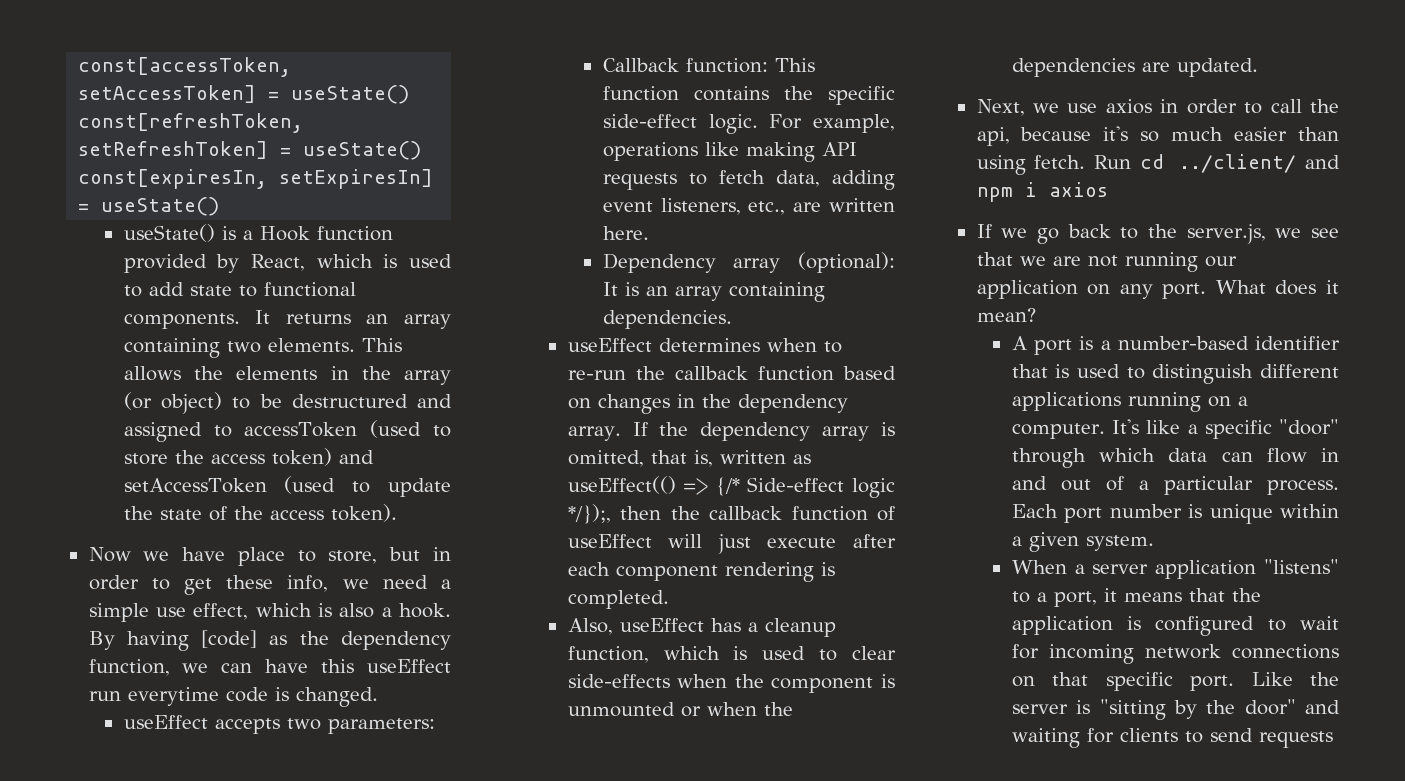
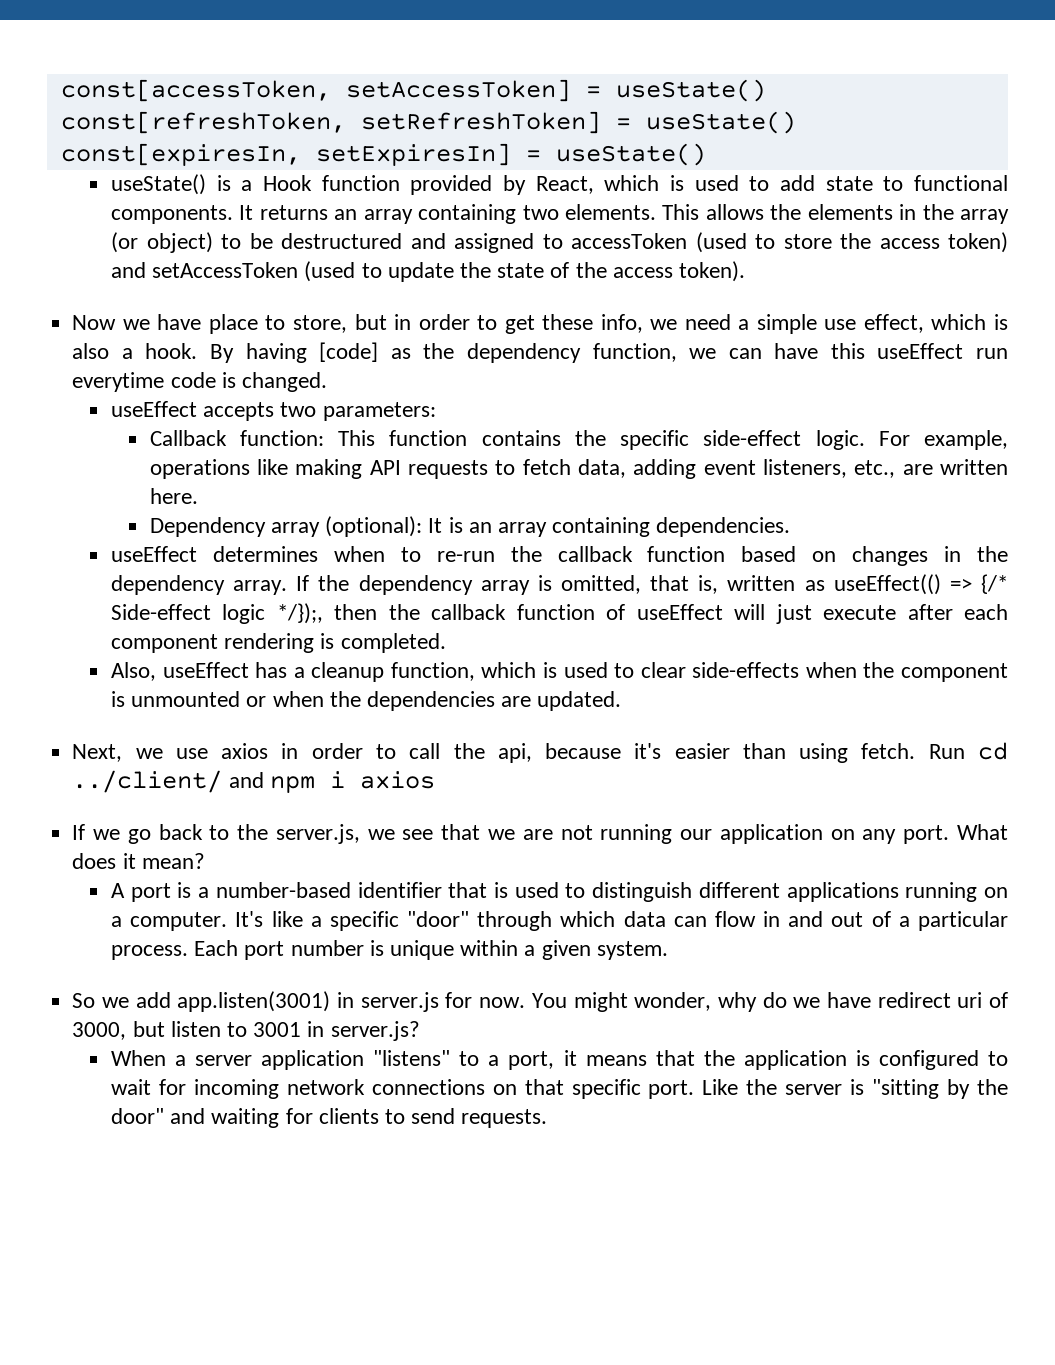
[1140,127,1224,142] so much -> (662, 751) none
(1154, 543) none -> [72,991,1009,1012] [72,1021,420,1041] // So we add app.listen(3001) in server.js for now. You might wonder, why do we have redirect uri of 3000, but listen to 3001 in server.js?
[1258,731,1333,748] requests -> [461,1109,548,1128] requests.

